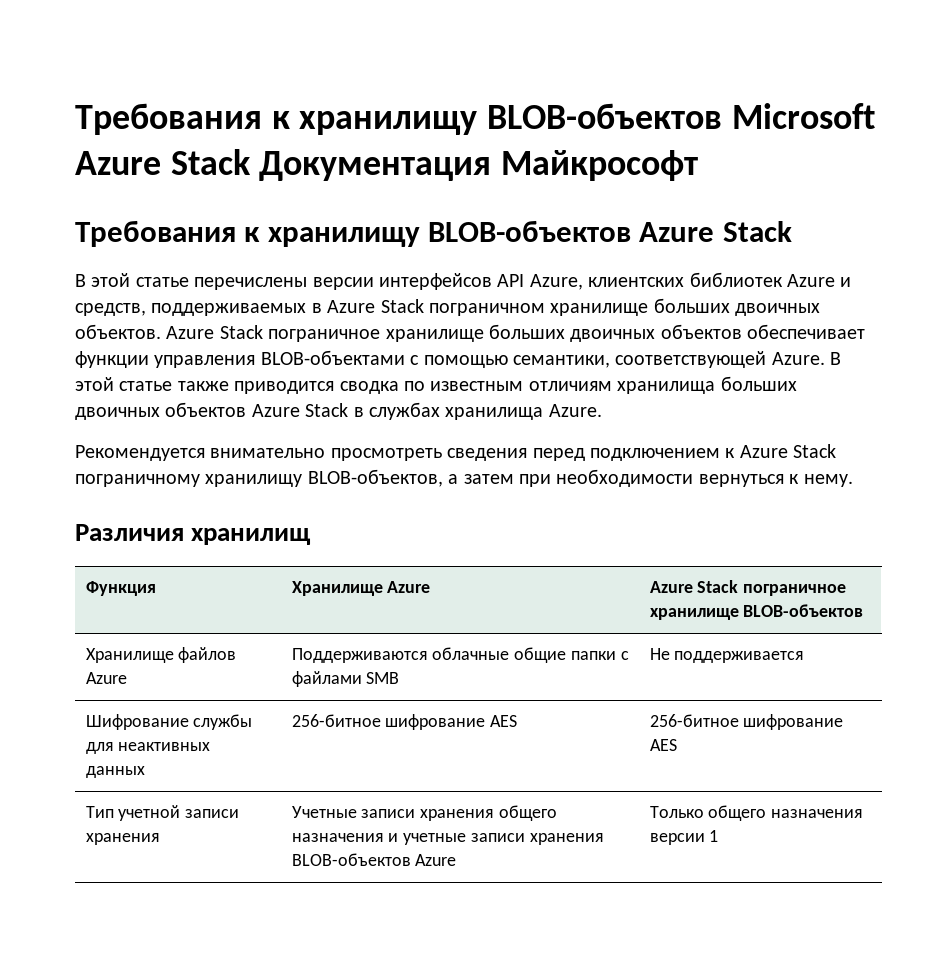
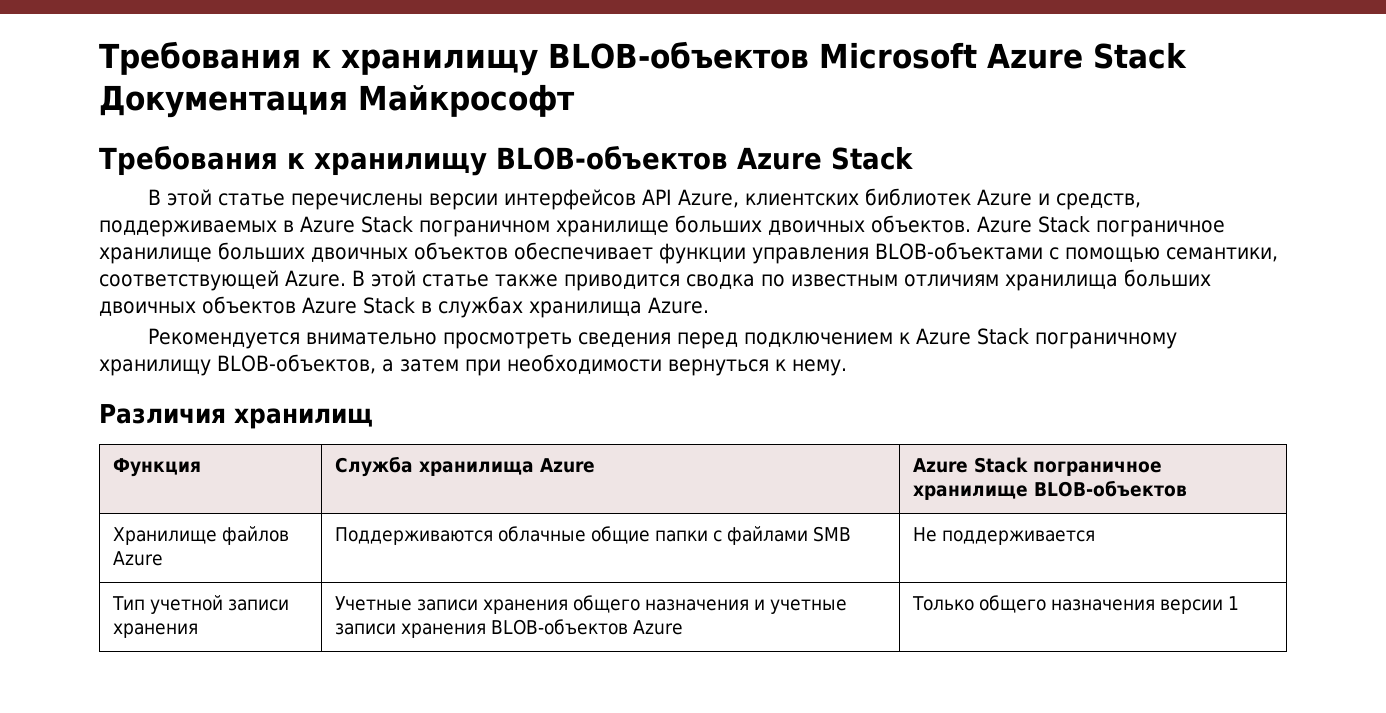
[291,581,383,596] Хранилище -> [334,456,534,477] Служба хранилища
[85,714,253,730] [85,742,211,754] [85,766,145,778] [291,714,518,730] [649,714,844,730] [649,739,677,751] // Шифрование службы для неактивных данных | 256-битное шифрование AES | 256-битное шифрование AES -> (1095, 537) none

